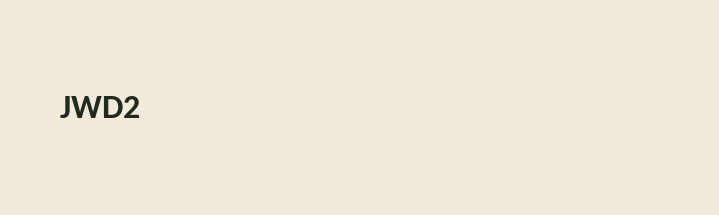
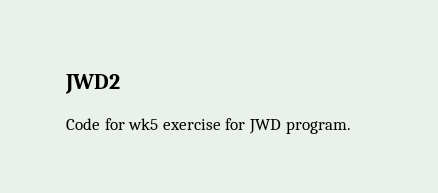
(140, 107) none -> [66,118,351,134] // Code for wk5 exercise for JWD program.

